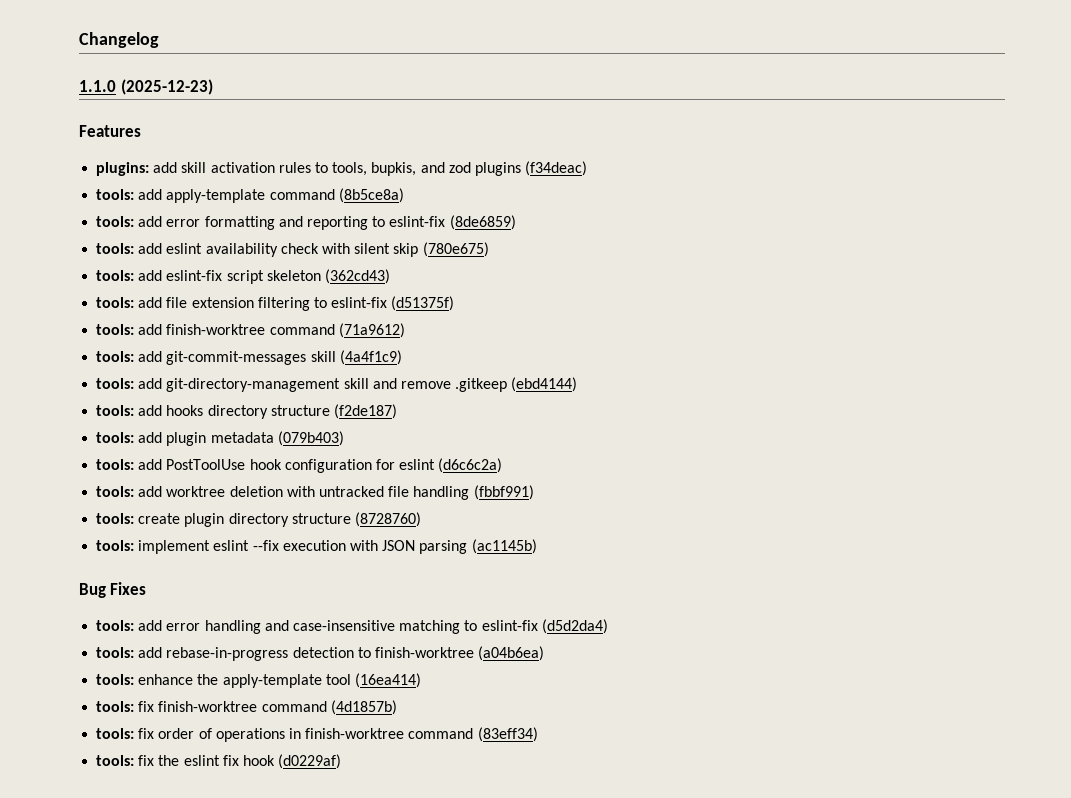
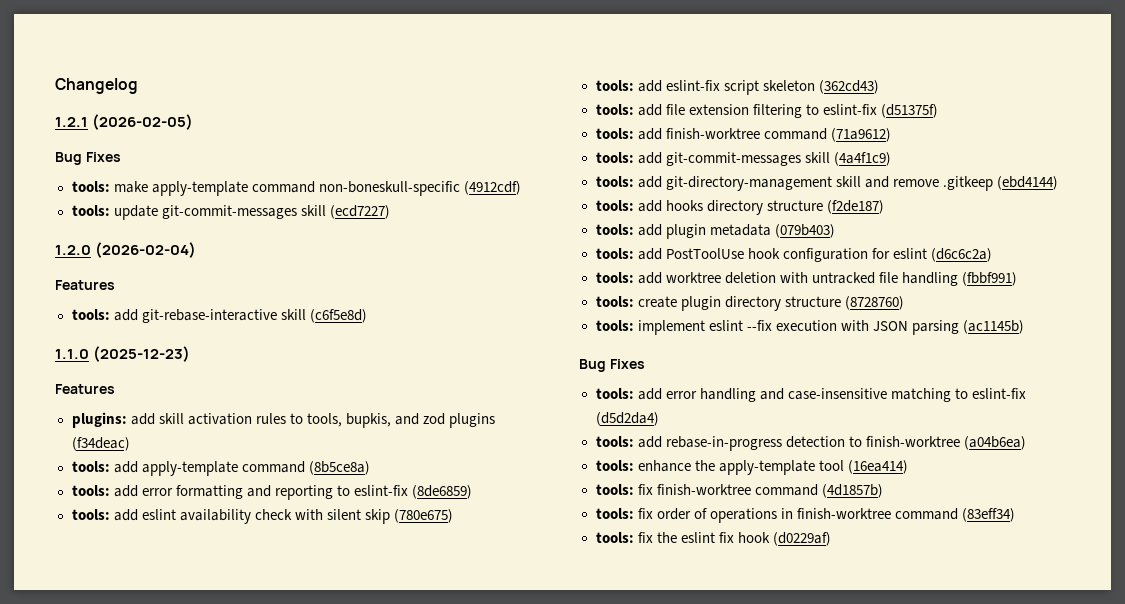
(159, 40) none -> [55,114,194,130] [55,152,121,165] [71,181,521,196] [71,205,390,220] [55,242,197,258] [55,280,115,290] [71,309,367,323] // 1.2.1 (2026-02-05) // Bug Fixes // tools: make apply-template command non-boneskull-specific (4912cdf) // tools: update git-commit-messages skill (ecd7227) // 1.2.0 (2026-02-04) // Features // tools: add git-rebase-interactive skill (c6f5e8d)

